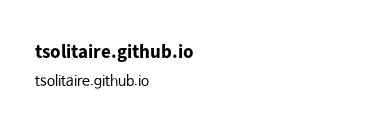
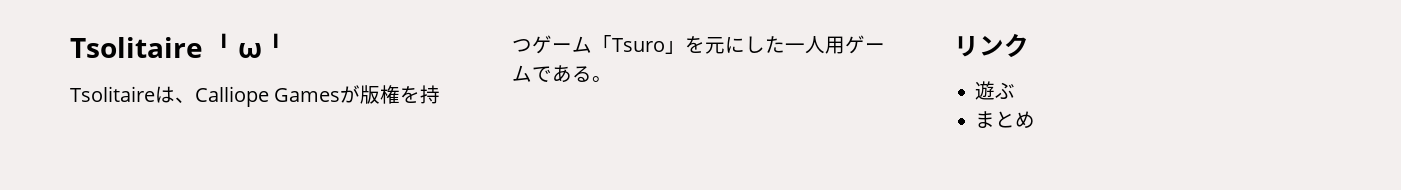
[35,44,194,62] [35,74,149,89] tsolitaire.github.io // tsolitaire.github.io -> [70,33,291,58] [70,85,441,107] [512,35,885,54] [512,65,612,83] [954,33,1029,58] [975,81,1016,100] [975,111,1036,129] Tsolitaire ╹ω╹ // Tsolitaireは、Calliope Gamesが版権を持つゲーム「Tsuro」を元にした一人用ゲームである。 // リンク // 遊ぶ // まとめ

